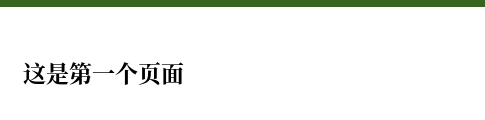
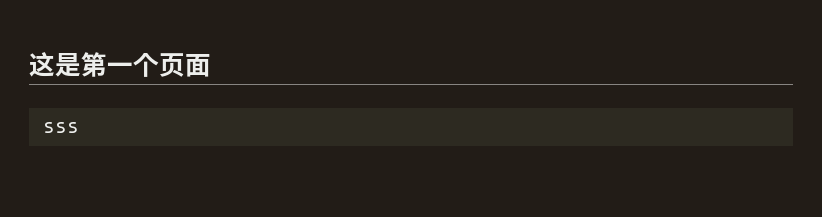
(184, 73) none -> [42,122,79,133] // sss

